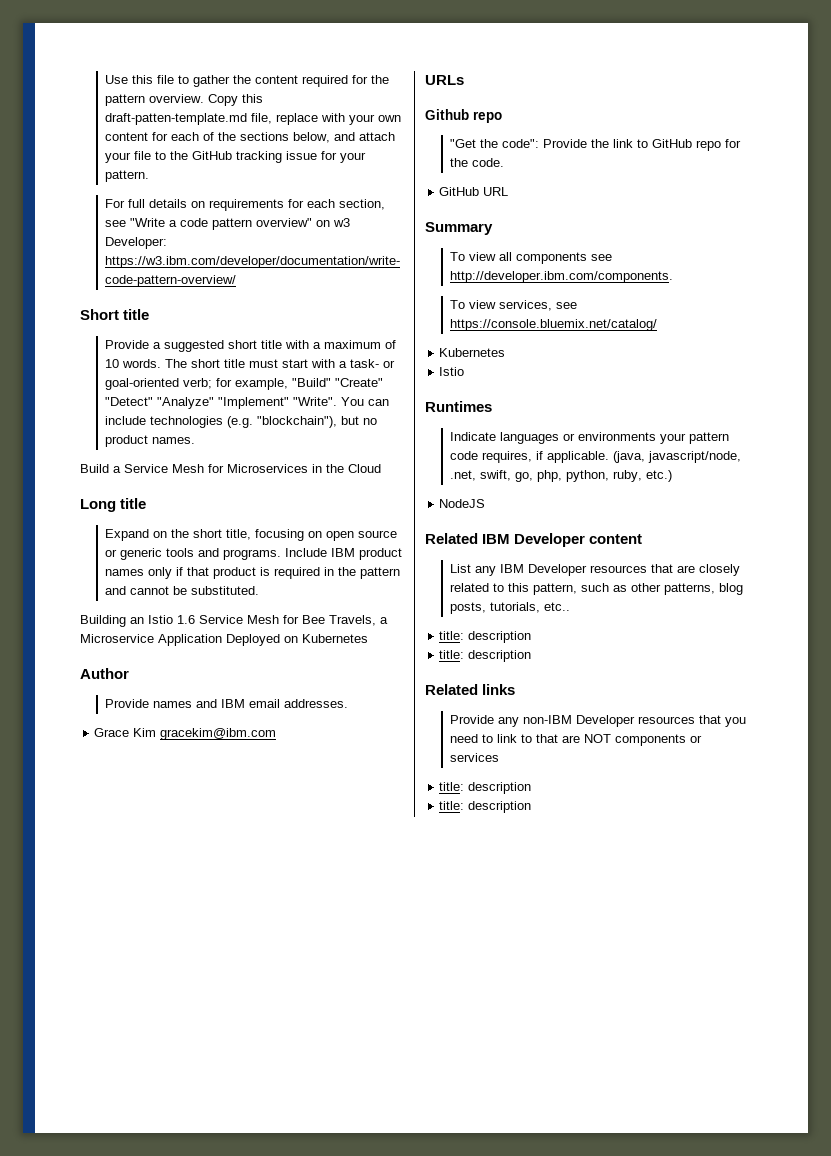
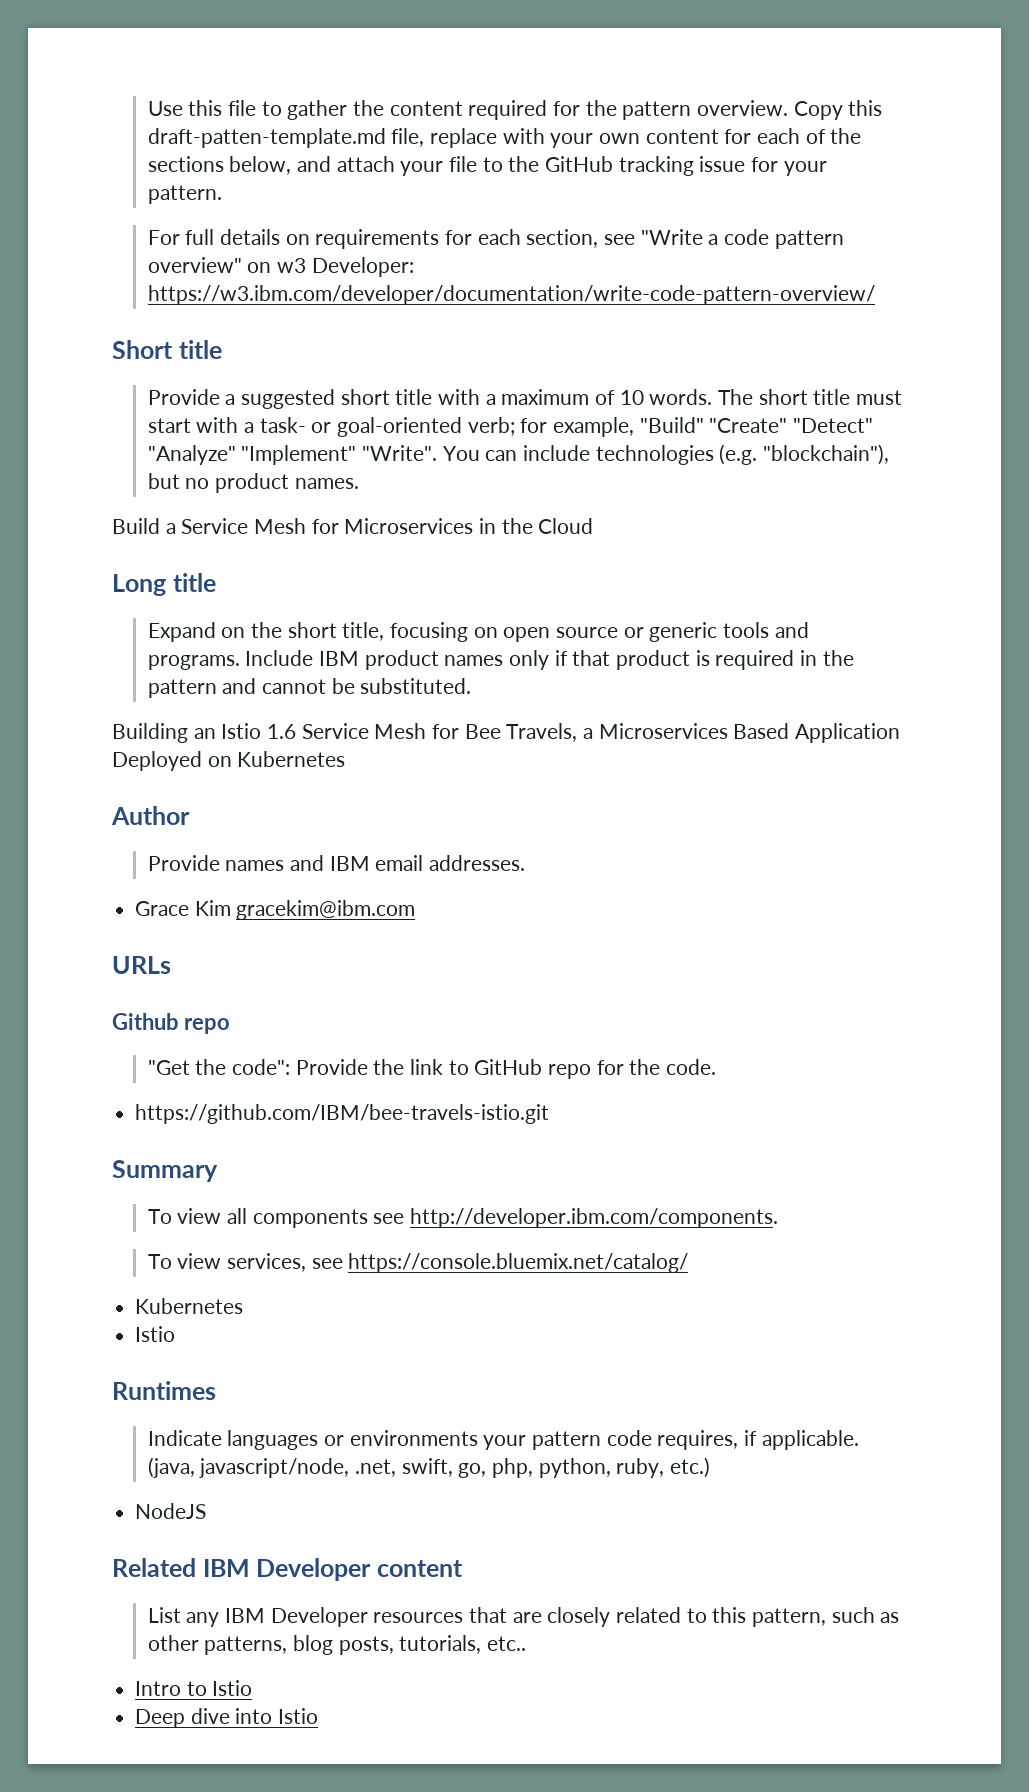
[80,634,154,643] Microservice -> [598,723,790,739] Microservices Based
[439,187,509,196] GitHub URL -> [135,1104,550,1124] https://github.com/IBM/bee-travels-istio.git
[439,631,532,643] [439,650,532,662] [425,684,516,695] [449,715,746,727] [449,734,702,746] [449,753,499,762] [439,782,532,794] [439,801,532,813] title: description // title: description // Related links // Provide any non-IBM Developer resources that you need to link to that are NOT components or services // title: description // title: description -> [135,1680,253,1696] [135,1708,319,1728] Intro to Istio // Deep dive into Istio

